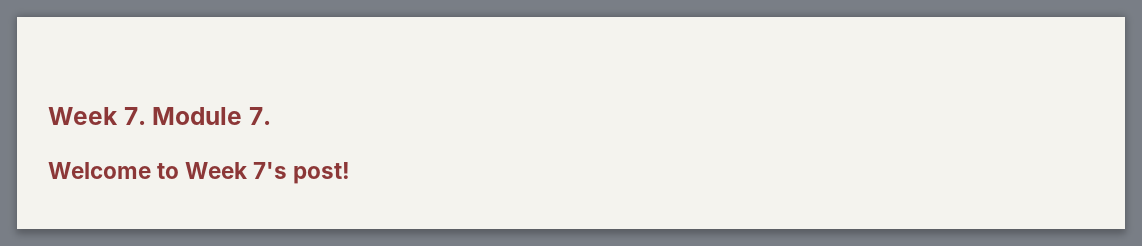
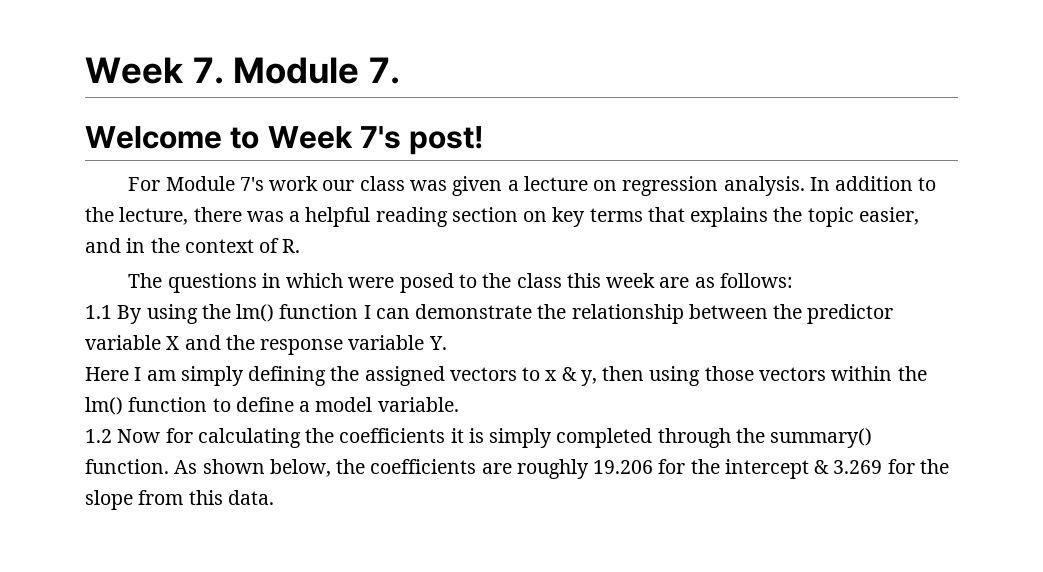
(351, 173) none -> [128,176,937,196] [85,207,919,227] [85,238,301,253] [128,273,793,293] [85,304,894,324] [85,335,447,355] [85,366,927,386] [85,397,459,415] [85,428,873,448] [85,459,949,479] [85,490,274,510] // For Module 7's work our class was given a lecture on regression analysis. In addition to the lecture, there was a helpful reading section on key terms that explains the topic easier, and in the context of R. // The questions in which were posed to the class this week are as follows: // 1.1 By using the lm() function I can demonstrate the relationship between the predictor variable X and the response variable Y. // Here I am simply defining the assigned vectors to x & y, then using those vectors within the lm() function to define a model variable. // 1.2 Now for calculating the coefficients it is simply completed through the summary() function. As shown below, the coefficients are roughly 19.206 for the intercept & 3.269 for the slope from this data.

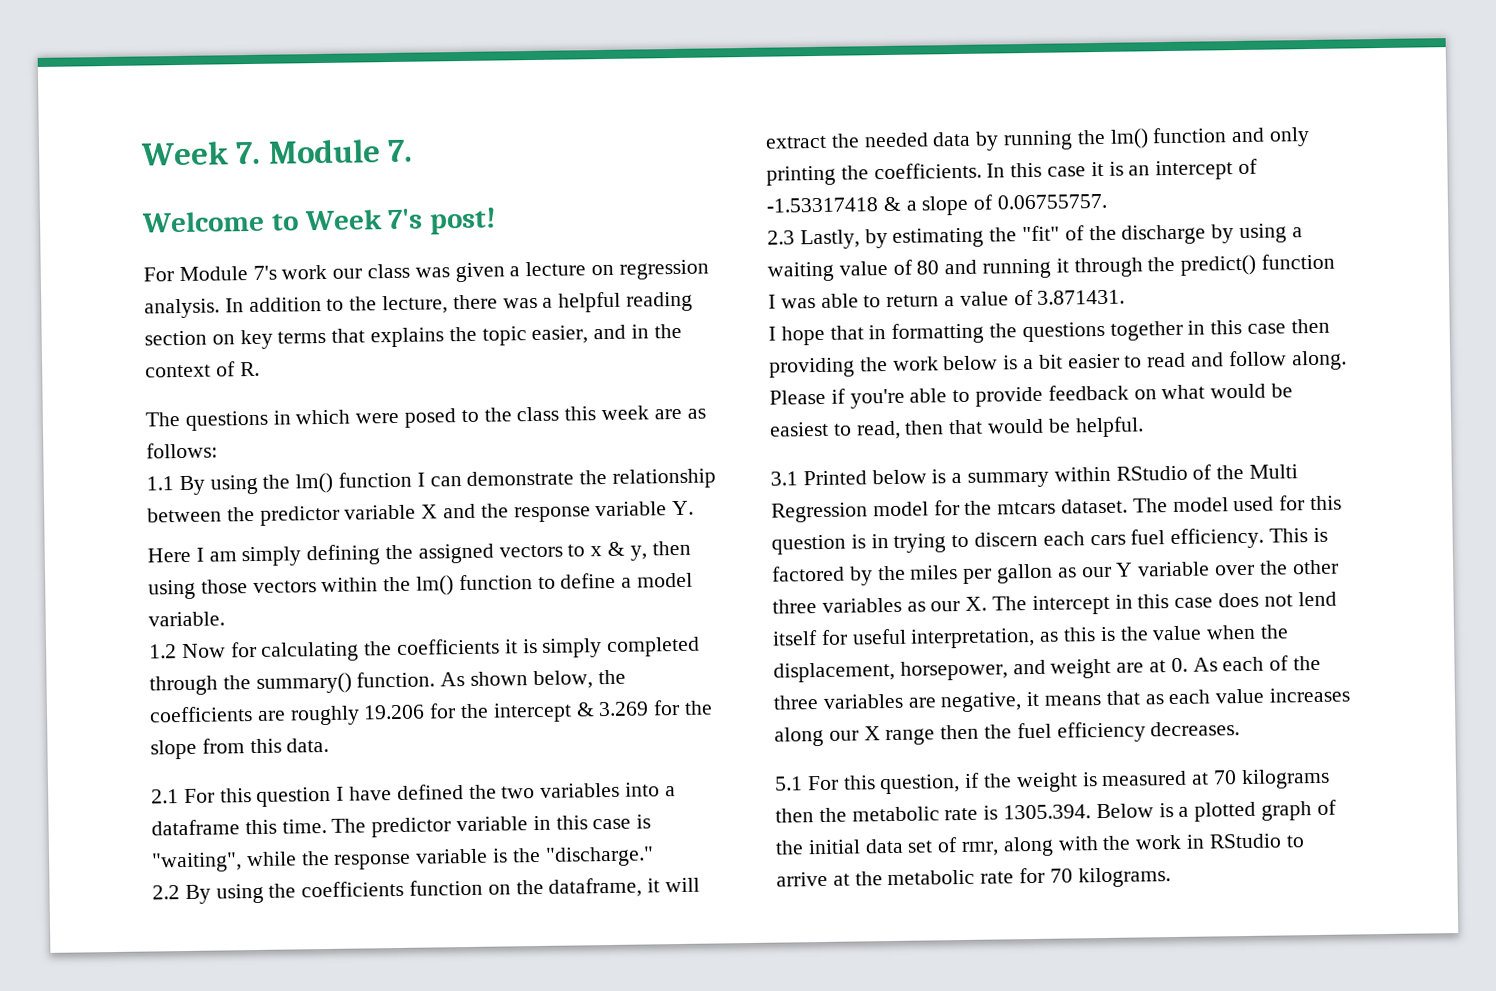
(274, 497) none -> [151,782,676,807] [151,814,652,838] [152,846,654,873] [152,877,701,905] [765,127,1311,151] [766,158,1259,186] [766,193,1108,216] [767,223,1303,250] [767,253,1336,282] [768,289,1126,309] [768,318,1330,346] [769,350,1347,378] [769,383,1294,409] [769,416,1144,440] [770,464,1299,488] [771,495,1343,523] [771,527,1328,555] [772,559,1339,586] [772,591,1337,616] [772,624,1290,649] [773,655,1322,683] [773,687,1351,713] [774,721,1241,747] [774,768,1330,795] [775,799,1337,823] [775,833,1305,857] [776,867,1171,888] // 2.1 For this question I have defined the two variables into a dataframe this time. The predictor variable in this case is "waiting", while the response variable is the "discharge." // 2.2 By using the coefficients function on the dataframe, it will extract the needed data by running the lm() function and only printing the coefficients. In this case it is an intercept of -1.53317418 & a slope of 0.06755757. // 2.3 Lastly, by estimating the "fit" of the discharge by using a waiting value of 80 and running it through the predict() function I was able to return a value of 3.871431. // I hope that in formatting the questions together in this case then providing the work below is a bit easier to read and follow along. Please if you're able to provide feedback on what would be easiest to read, then that would be helpful. // 3.1 Printed below is a summary within RStudio of the Multi Regression model for the mtcars dataset. The model used for this question is in trying to discern each cars fuel efficiency. This is factored by the miles per gallon as our Y variable over the other three variables as our X. The intercept in this case does not lend itself for useful interpretation, as this is the value when the displacement, horsepower, and weight are at 0. As each of the three variables are negative, it means that as each value increases along our X range then the fuel efficiency decreases. // 5.1 For this question, if the weight is measured at 70 kilograms then the metabolic rate is 1305.394. Below is a plotted graph of the initial data set of rmr, along with the work in RStudio to arrive at the metabolic rate for 70 kilograms.

